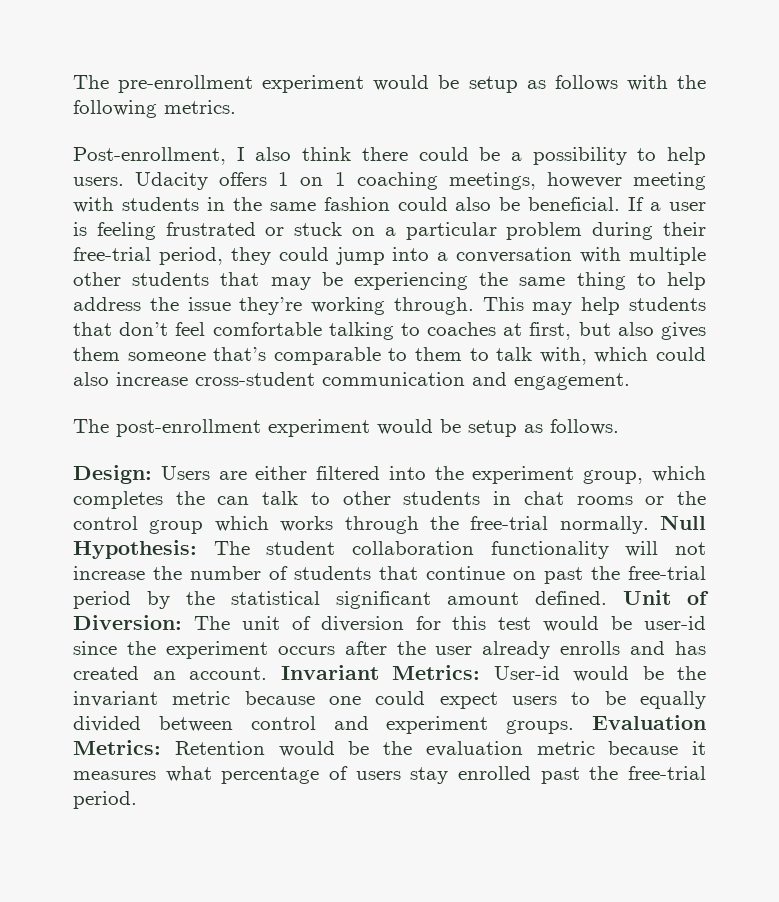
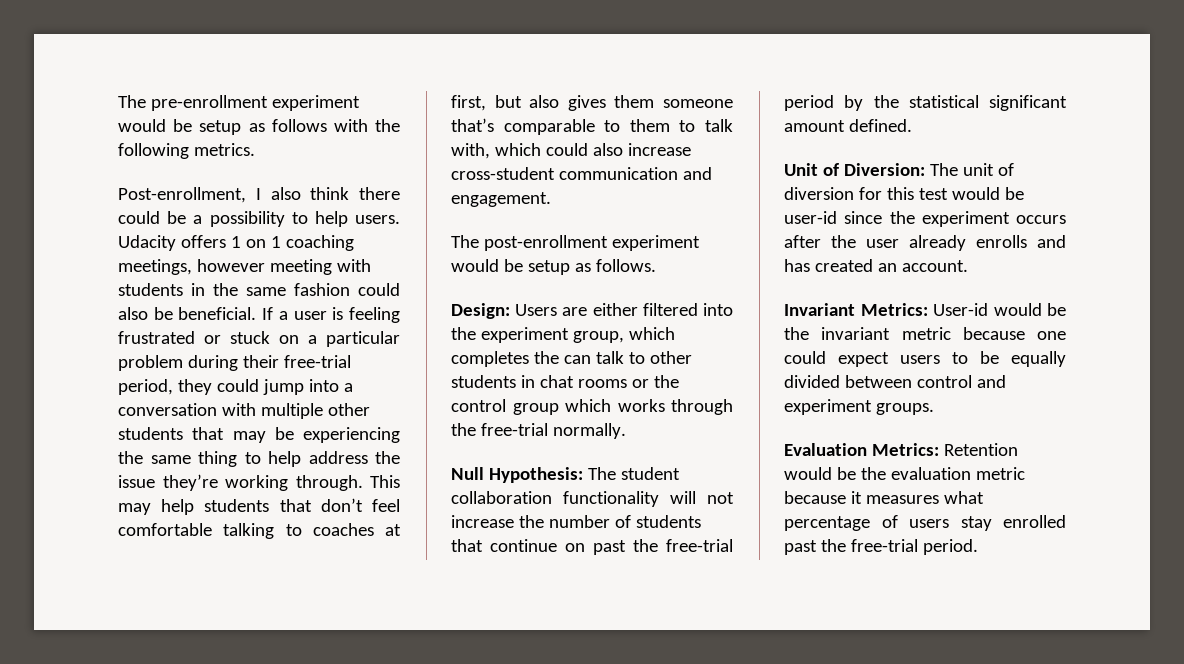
(649, 525) none -> (626, 431) //
(607, 598) none -> (912, 125) //
(267, 673) none -> (968, 266) //
(575, 727) none -> (934, 409) //

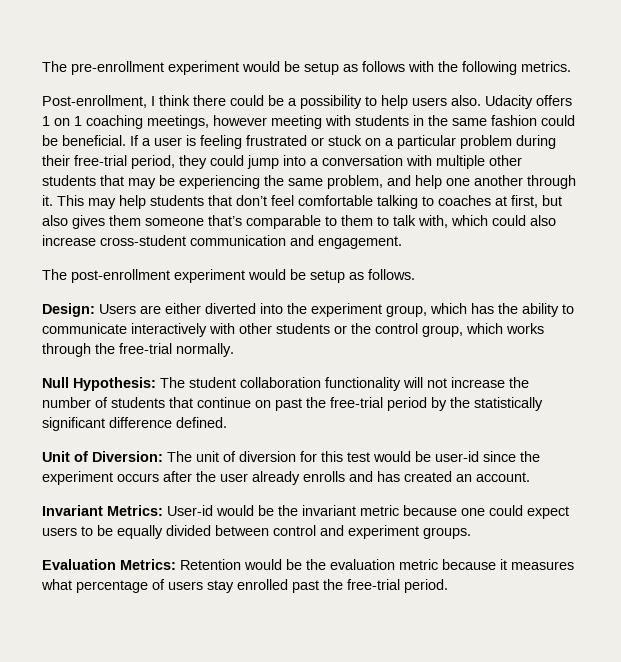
[270,187,301,200] also -> (155, 101) none
[354,215,400,224] users. -> [412,95,481,106] users also.
[118,307,148,320] also -> (575, 120) none
[198,451,400,467] [118,474,363,491] thing to help address the issue they’re working through. -> [327,175,576,189] [42,195,53,206] problem, and help one another through it.
[642,303,698,316] filtered -> [205,303,256,314] diverted
[451,351,692,367] [451,375,627,388] completes the can talk to other students in chat rooms -> [471,303,574,317] [42,323,330,337] has the ability to communicate interactively with other students
[512,403,559,415] group -> [422,325,463,337] group,
[908,95,1067,111] [784,120,845,132] statistical significant amount -> [474,397,543,411] [42,417,172,431] statistically significant difference

